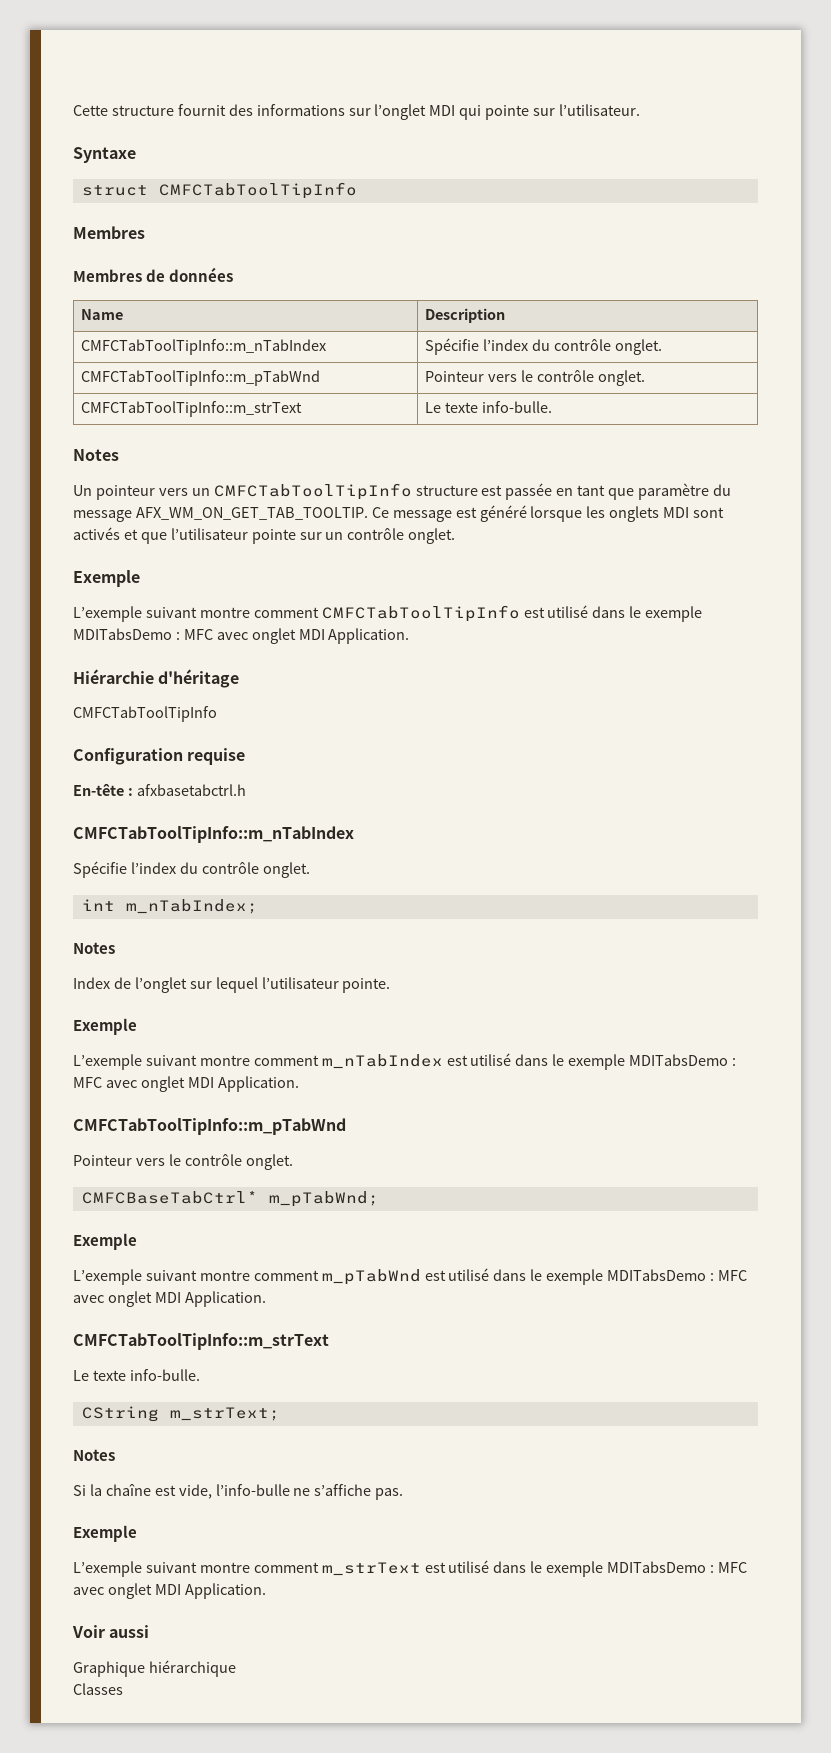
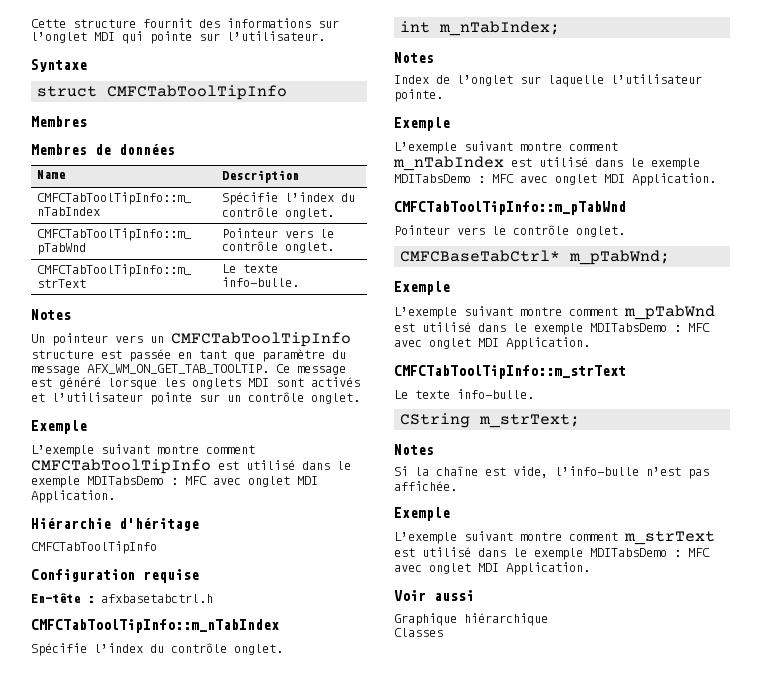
[140,532,167,544] que -> (45, 397) none
[215,977,258,993] lequel -> [548,75,604,87] laquelle
[293,1484,404,1500] ne s’affiche pas. -> [646,467,709,479] [394,481,457,491] n’est pas affichée.

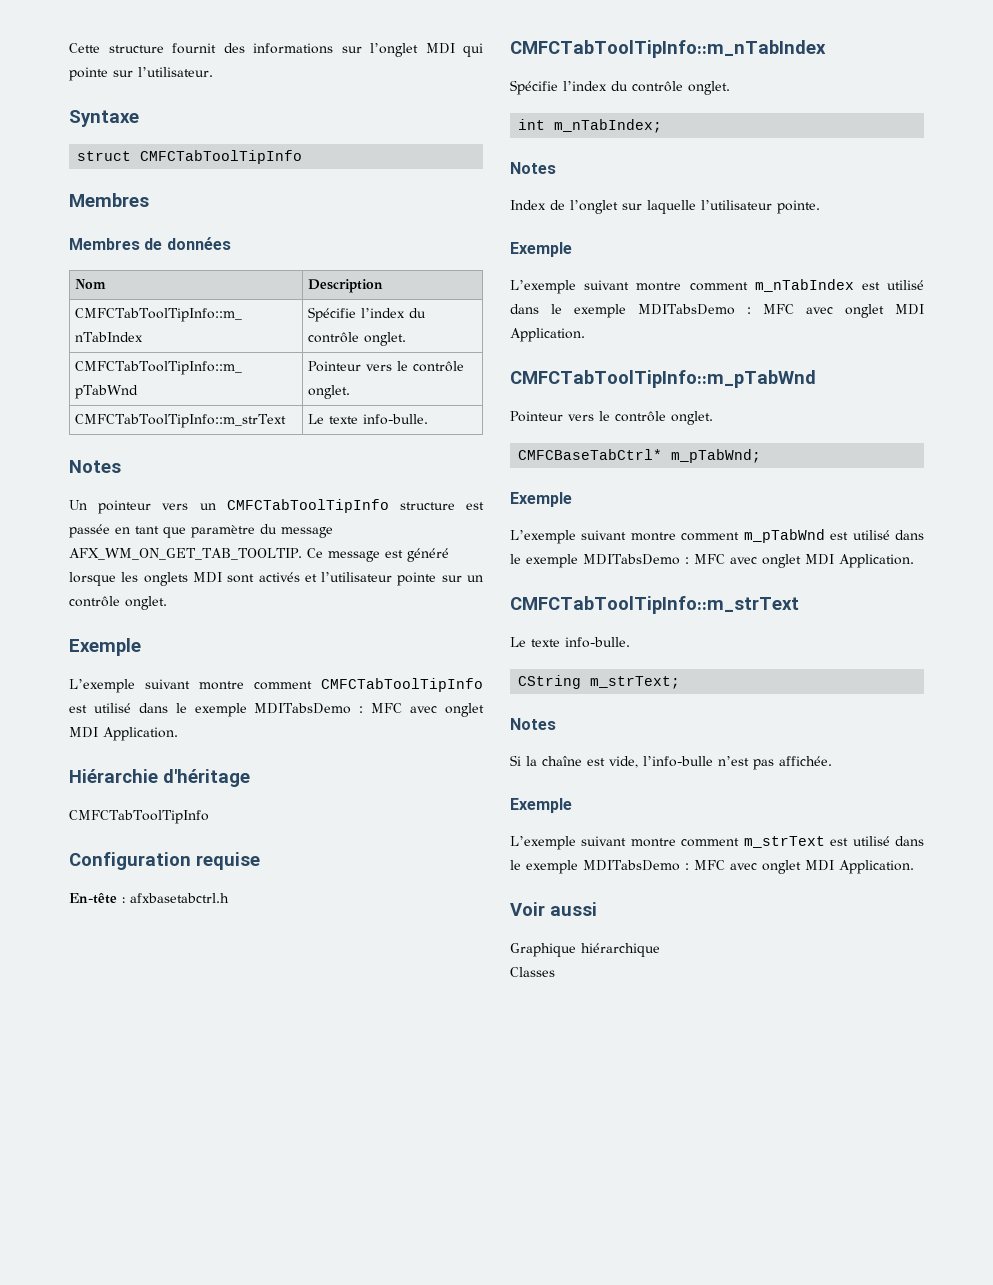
[37,170,66,179] Name -> [75,279,107,289] Nom

